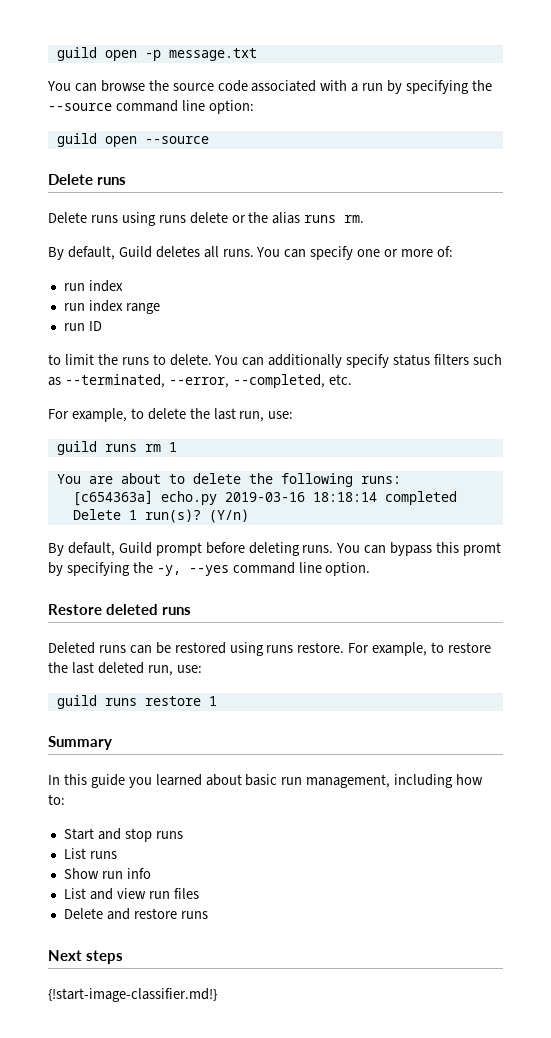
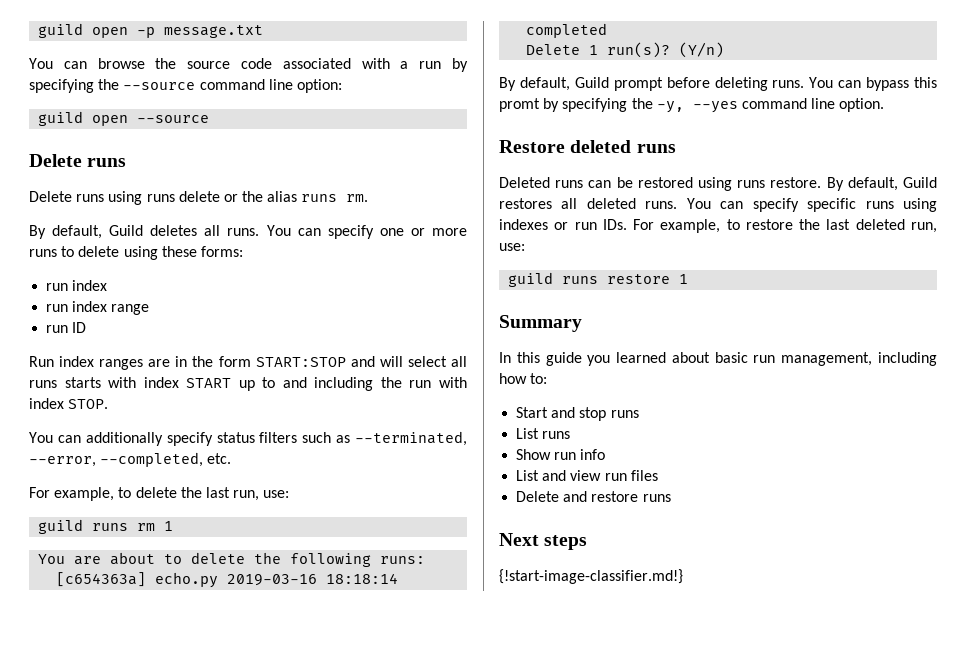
[436,246,453,257] of: -> [29,246,243,260] runs to delete using these forms:
[48,354,212,366] to limit the runs to delete. -> [29,356,467,370] [29,377,467,391] [29,398,109,409] Run index ranges are in the form START:STOP and will select all runs starts with index START up to and including the run with index STOP. //
(345, 647) none -> [826,177,937,191] [499,198,937,212] [499,219,627,230] By default, Guild restores all deleted runs. You can specify specific runs using indexes or run IDs.

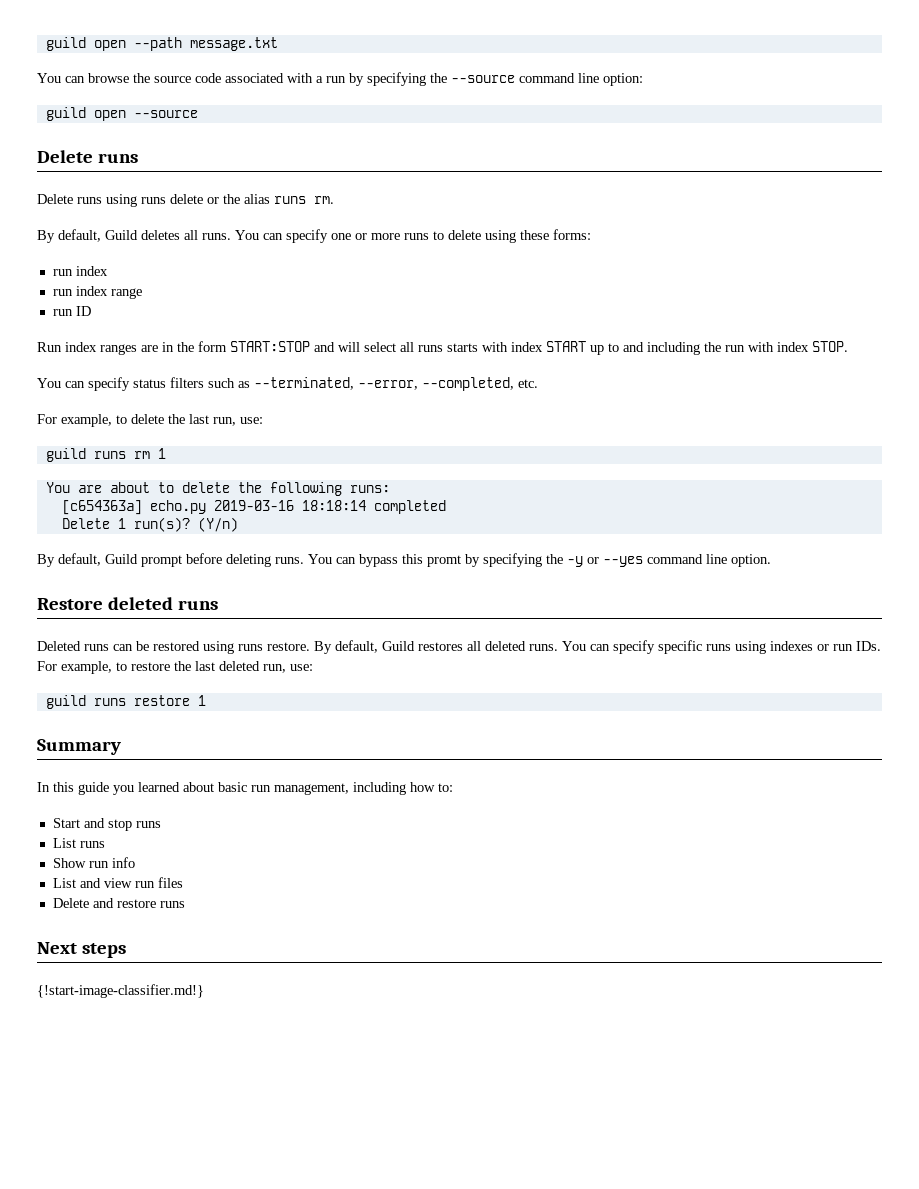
[38,23,156,38] guild open -p -> [45,37,182,51] guild open --path
[85,432,163,446] additionally -> (85, 384) none
[656,101,684,113] -y, -> [567,556,599,567] -y or

